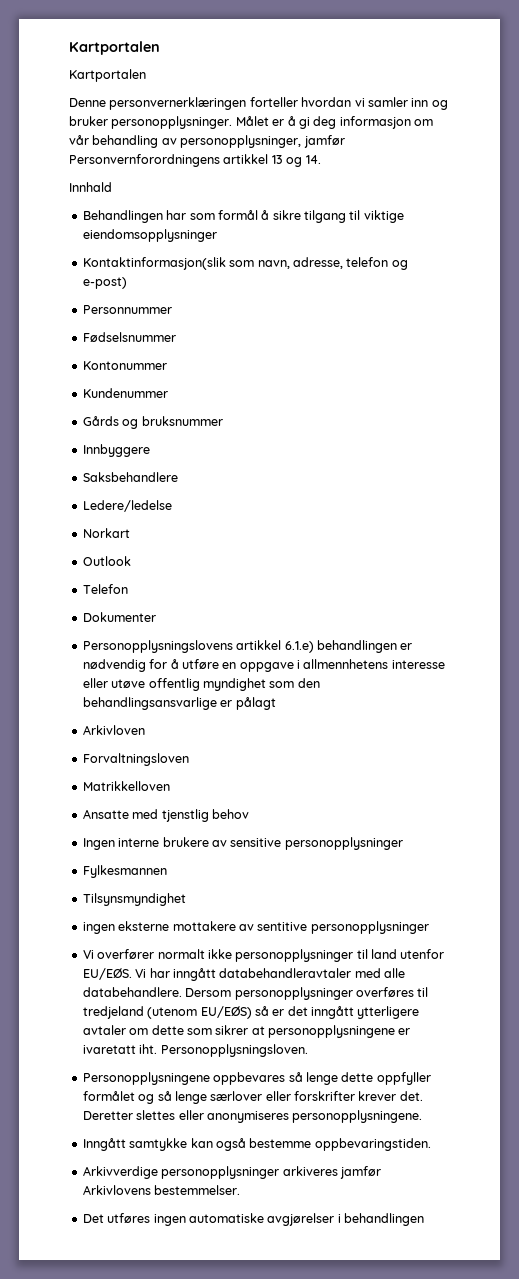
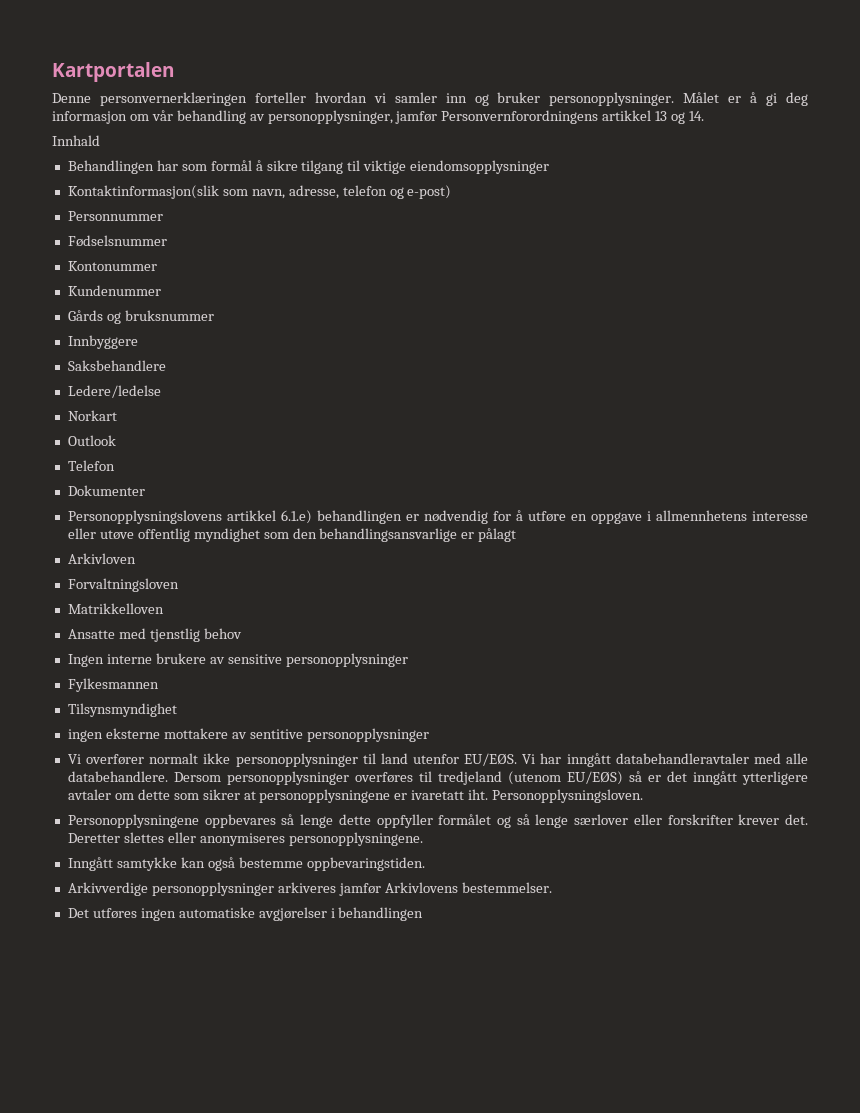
[69,41,160,55] [69,69,146,82] Kartportalen // Kartportalen -> [52,62,174,82] Kartportalen

